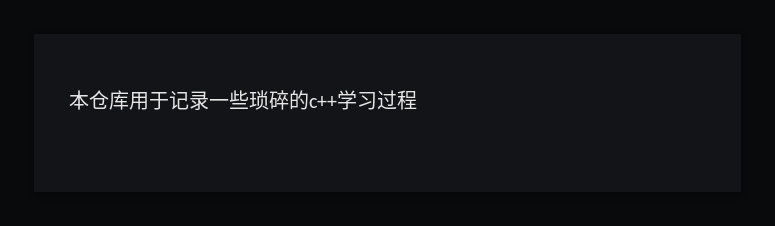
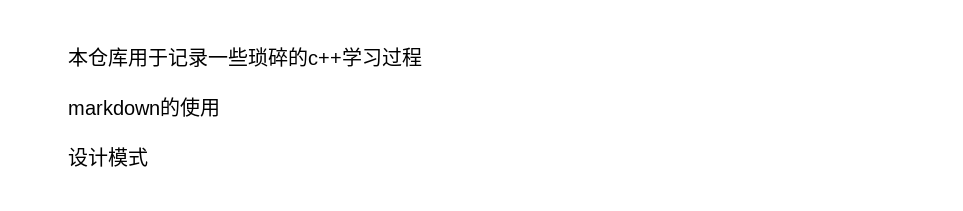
(417, 100) none -> [68,97,220,117] [68,147,148,167] // markdown的使用 // 设计模式

